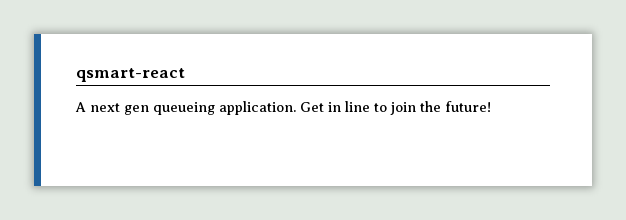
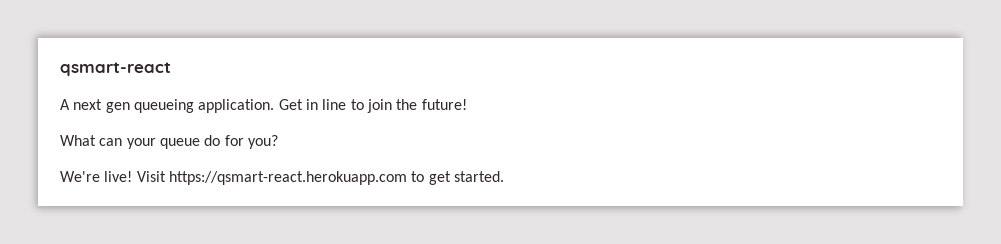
(491, 106) none -> [60,135,278,149] [60,171,504,185] // What can your queue do for you? // We're live! Visit https://qsmart-react.herokuapp.com to get started.

